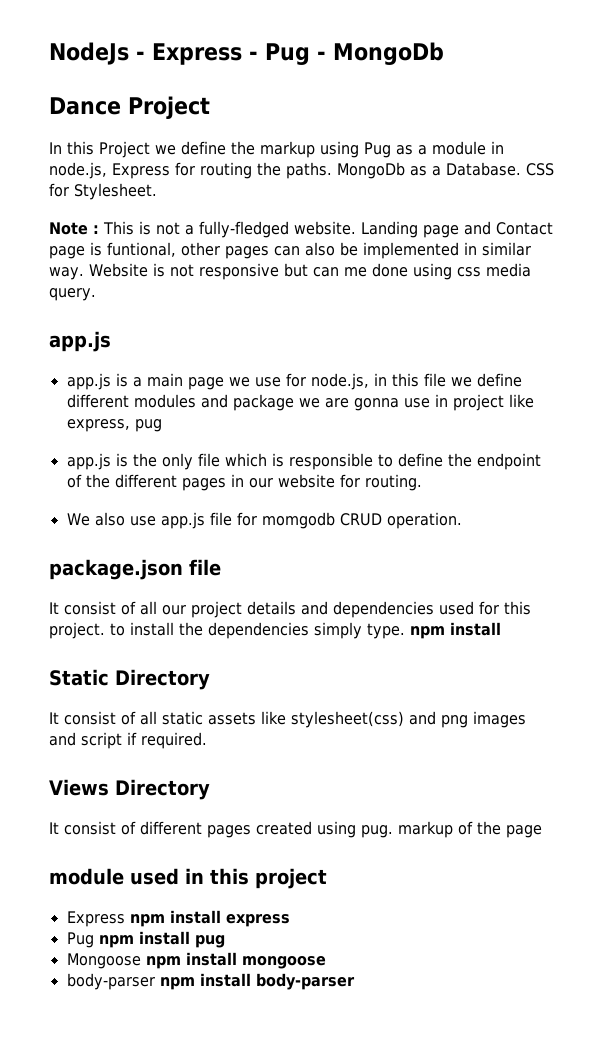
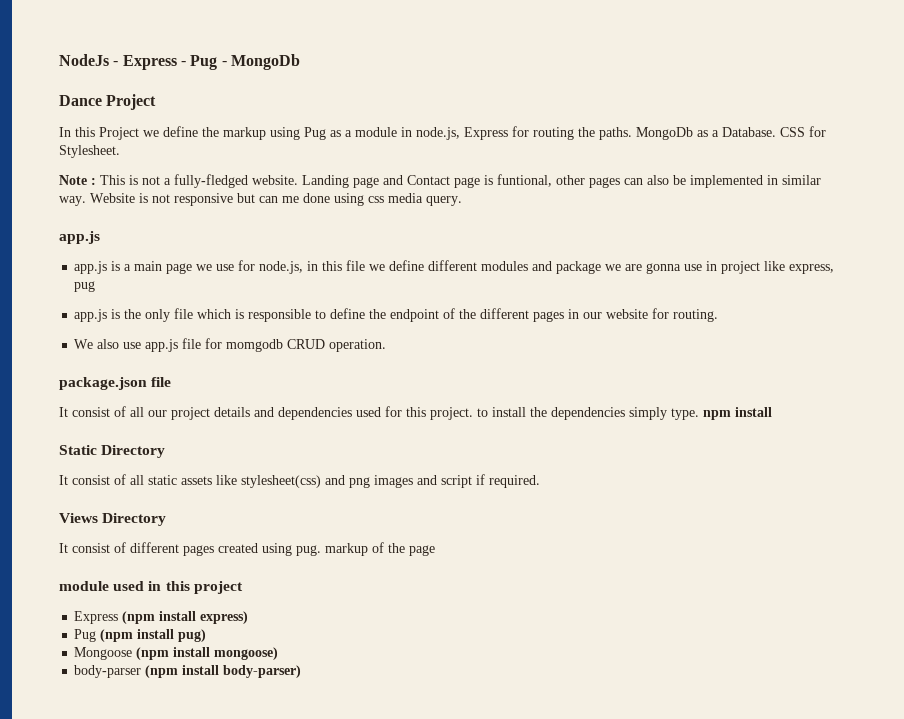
[129,910,290,927] [66,931,225,948] [66,952,326,969] [66,973,355,990] npm install express // Pug npm install pug // Mongoose npm install mongoose // body-parser npm install body-parser -> [122,611,249,624] [74,629,207,642] [74,647,279,660] [74,665,302,678] (npm install express) // Pug (npm install pug) // Mongoose (npm install mongoose) // body-parser (npm install body-parser)

